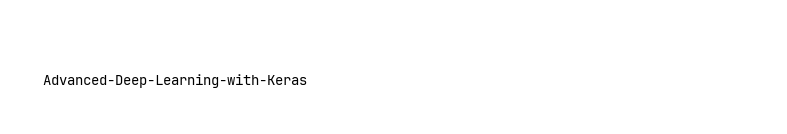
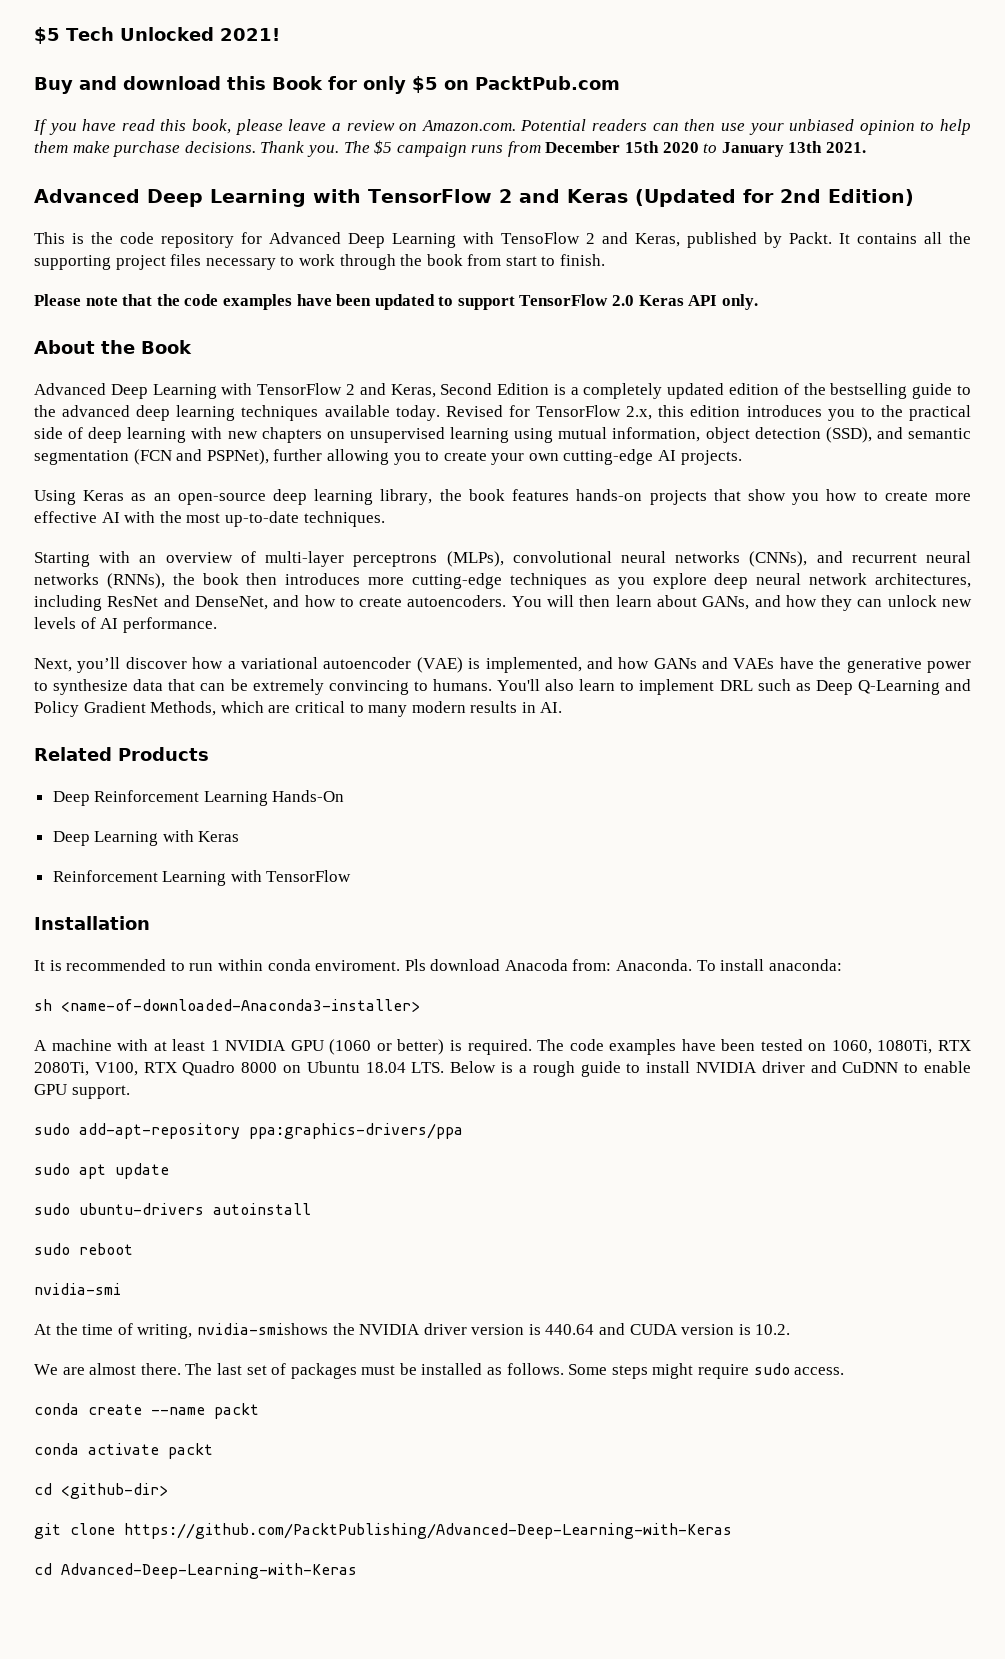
(43, 81) none -> [34,27,280,44] [34,76,620,94] [33,119,971,135] [34,140,867,157] [34,189,914,207] [34,232,971,248] [34,254,606,270] [34,294,758,310] [34,340,192,354] [34,383,971,399] [34,405,972,421] [34,427,972,443] [34,449,742,465] [34,489,972,505] [34,511,385,527] [34,551,971,567] [34,573,972,589] [34,595,972,611] [34,617,217,633] [34,657,972,673] [34,679,972,695] [34,701,563,717] [34,747,209,761] [52,790,345,806] [52,830,240,846] [52,870,352,886] [34,916,150,930] [34,959,842,971] [34,999,420,1012] [34,1039,971,1055] [34,1061,972,1077] [34,1084,130,1099] [34,1123,463,1139] [34,1163,169,1179] [34,1203,311,1215] [34,1243,133,1255] [34,1283,121,1295] [34,1323,791,1339] [34,1363,845,1379] [34,1403,259,1419] [34,1443,213,1459] [34,1483,168,1499] [34,1523,732,1539] [34,1563,52,1575] $5 Tech Unlocked 2021! // Buy and download this Book for only $5 on PacktPub.com // If you have read this book, please leave a review on Amazon.com. Potential readers can then use your unbiased opinion to help them make purchase decisions. Thank you. The $5 campaign runs from December 15th 2020 to January 13th 2021. // Advanced Deep Learning with TensorFlow 2 and Keras (Updated for 2nd Edition) // This is the code repository for Advanced Deep Learning with TensoFlow 2 and Keras, published by Packt. It contains all the supporting project files necessary to work through the book from start to finish. // Please note that the code examples have been updated to support TensorFlow 2.0 Keras API only. // About the Book // Advanced Deep Learning with TensorFlow 2 and Keras, Second Edition is a completely updated edition of the bestselling guide to the advanced deep learning techniques available today. Revised for TensorFlow 2.x, this edition introduces you to the practical side of deep learning with new chapters on unsupervised learning using mutual information, object detection (SSD), and semantic segmentation (FCN and PSPNet), further allowing you to create your own cutting-edge AI projects. // Using Keras as an open-source deep learning library, the book features hands-on projects that show you how to create more effective AI with the most up-to-date techniques. // Starting with an overview of multi-layer perceptrons (MLPs), convolutional neural networks (CNNs), and recurrent neural networks (RNNs), the book then introduces more cutting-edge techniques as you explore deep neural network architectures, including ResNet and DenseNet, and how to create autoencoders. You will then learn about GANs, and how they can unlock new levels of AI performance. // Next, you’ll discover how a variational autoencoder (VAE) is implemented, and how GANs and VAEs have the generative power to synthesize data that can be extremely convincing to humans. You'll also learn to implement DRL such as Deep Q-Learning and Policy Gradient Methods, which are critical to many modern results in AI. // Related Products // Deep Reinforcement Learning Hands-On // Deep Learning with Keras // Reinforcement Learning with TensorFlow // Installation // It is recommended to run within conda enviroment. Pls download Anacoda from: Anaconda. To install anaconda: // sh <name-of-downloaded-Anaconda3-installer> // A machine with at least 1 NVIDIA GPU (1060 or better) is required. The code examples have been tested on 1060, 1080Ti, RTX 2080Ti, V100, RTX Quadro 8000 on Ubuntu 18.04 LTS. Below is a rough guide to install NVIDIA driver and CuDNN to enable GPU support. // sudo add-apt-repository ppa:graphics-drivers/ppa // sudo apt update // sudo ubuntu-drivers autoinstall // sudo reboot // nvidia-smi // At the time of writing, nvidia-smishows the NVIDIA driver version is 440.64 and CUDA version is 10.2. // We are almost there. The last set of packages must be installed as follows. Some steps might require sudo access. // conda create --name packt // conda activate packt // cd <github-dir> // git clone https://github.com/PacktPublishing/Advanced-Deep-Learning-with-Keras // cd

